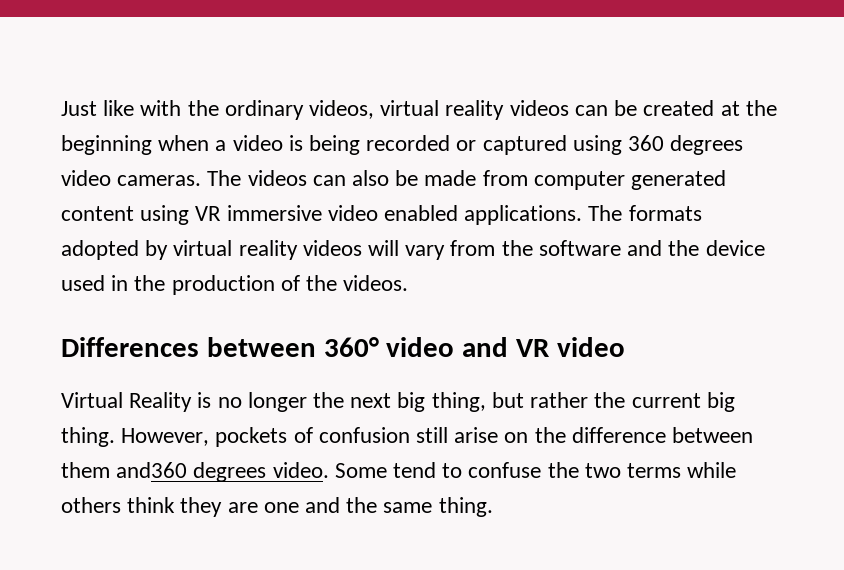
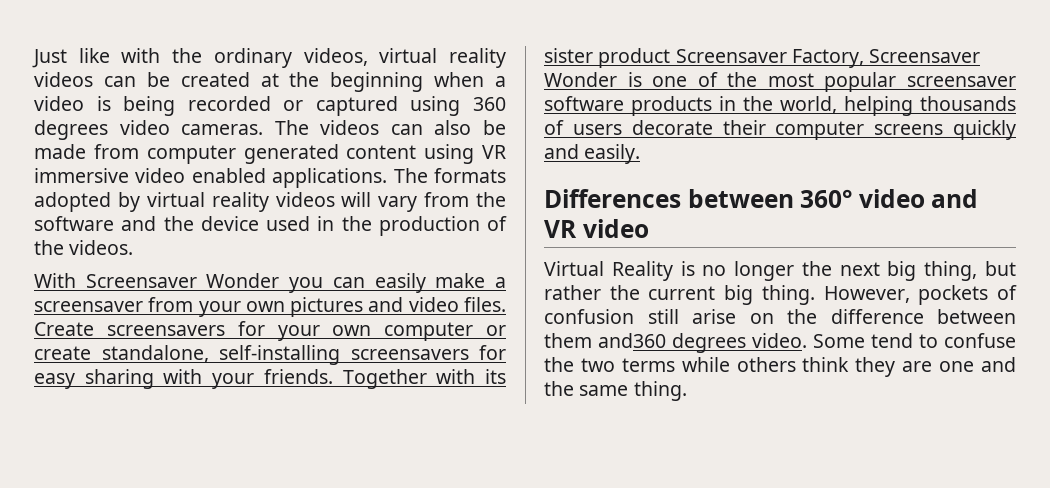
(409, 283) none -> [34,273,507,293] [34,297,506,317] [34,321,506,341] [34,345,506,365] [34,369,507,389] [544,48,981,68] [544,72,1016,92] [544,96,1016,116] [544,120,1016,140] [544,144,641,164] // With Screensaver Wonder you can easily make a screensaver from your own pictures and video files. Create screensavers for your own computer or create standalone, self-installing screensavers for easy sharing with your friends. Together with its sister product Screensaver Factory, Screensaver Wonder is one of the most popular screensaver software products in the world, helping thousands of users decorate their computer screens quickly and easily.

